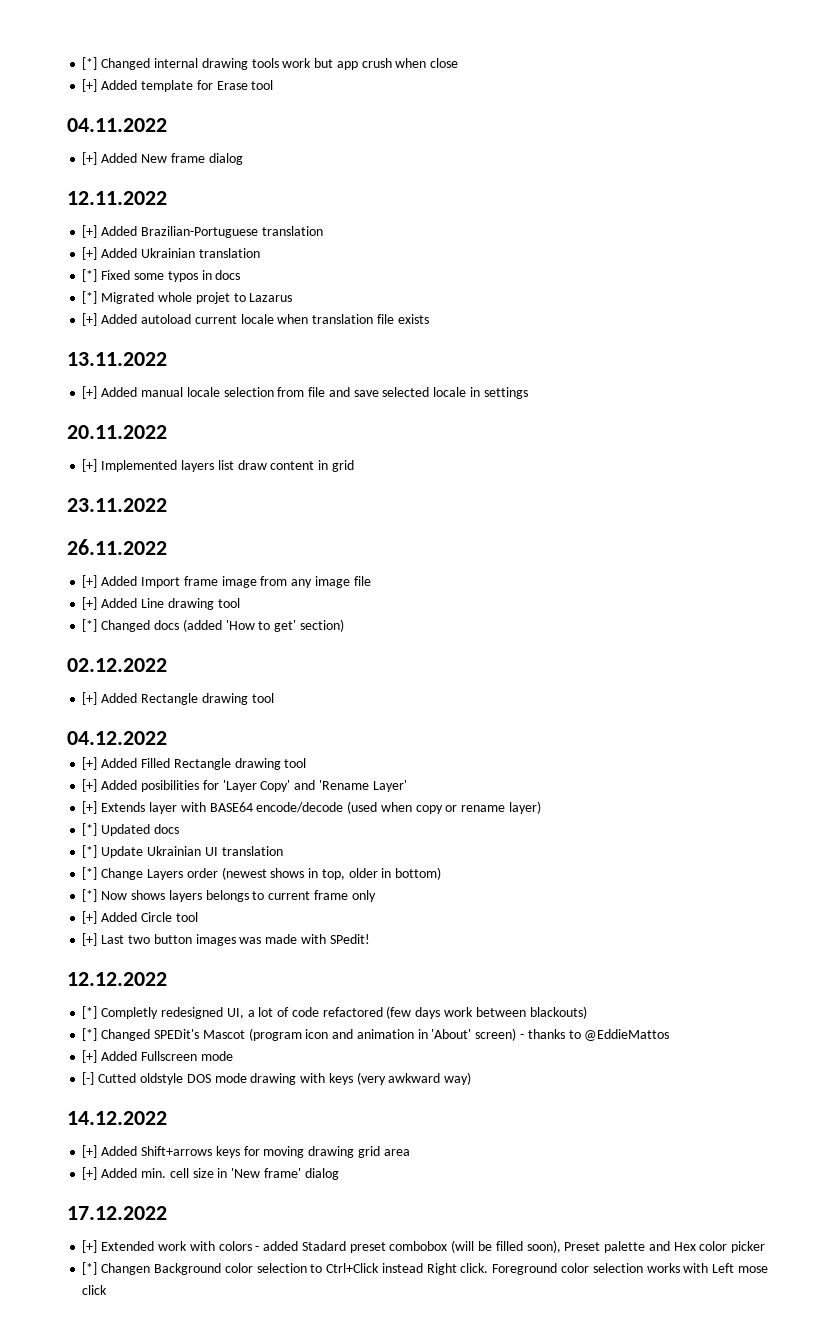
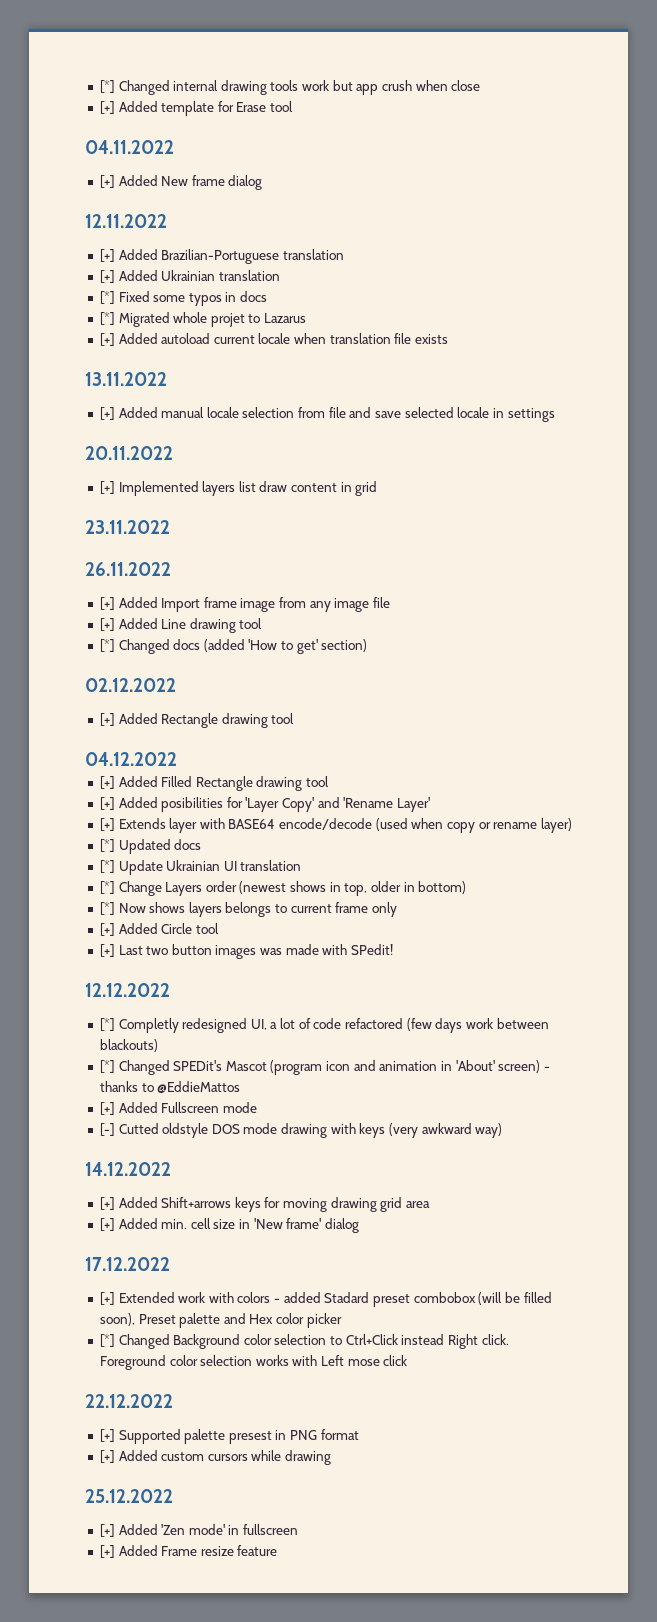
[101,1263,151,1275] Changen -> [118,1334,170,1349] Changed
(108, 1290) none -> [85,1394,173,1408] [99,1429,359,1444] [99,1450,332,1465] [85,1489,173,1503] [99,1524,299,1537] [99,1545,278,1558] // 22.12.2022 // [+] Supported palette presest in PNG format // [+] Added custom cursors while drawing // 25.12.2022 // [+] Added 'Zen mode' in fullscreen // [+] Added Frame resize feature

